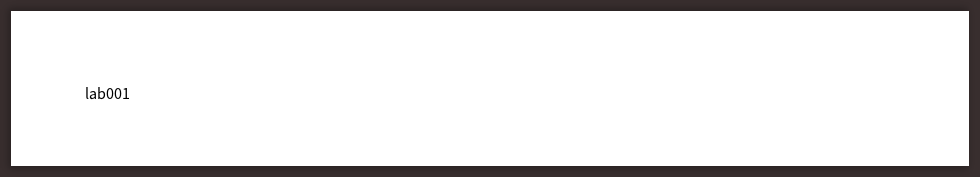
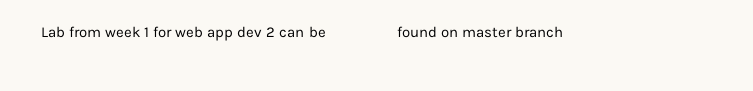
[85,87,130,100] lab001 -> [41,26,564,41] Lab from week 1 for web app dev 2 can be found on master branch

